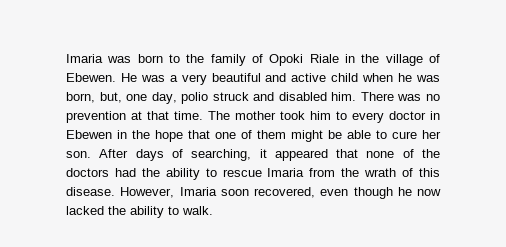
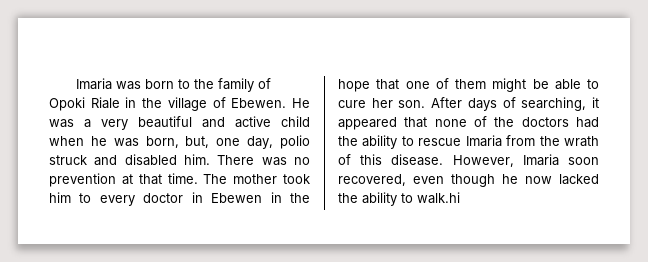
[182,206,213,215] walk. -> [417,192,460,204] walk.hi

